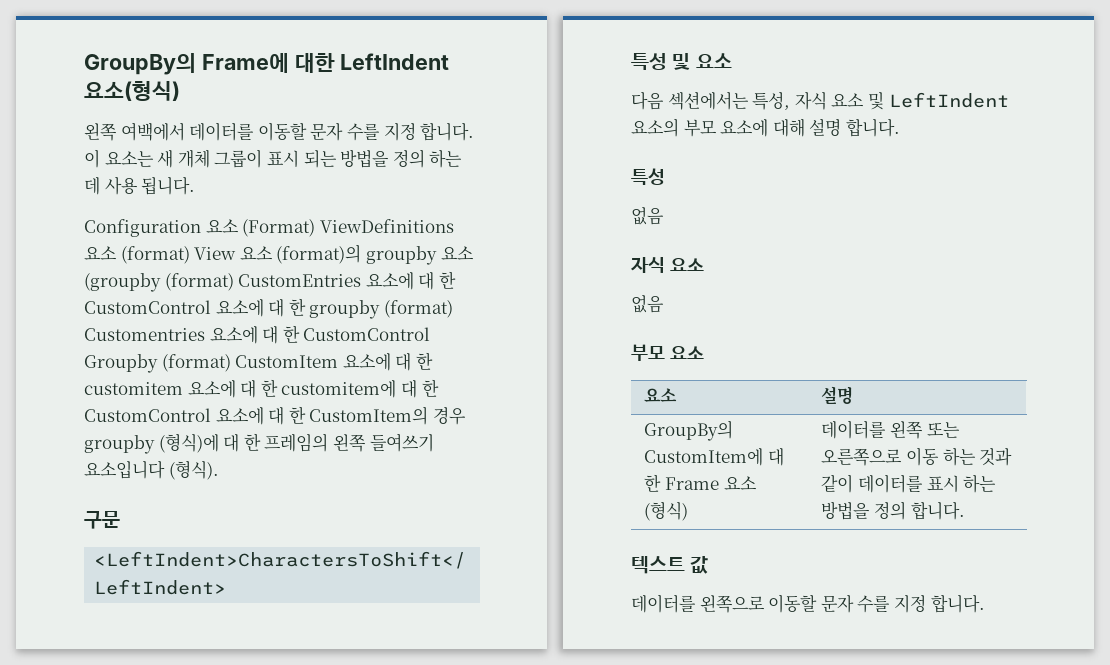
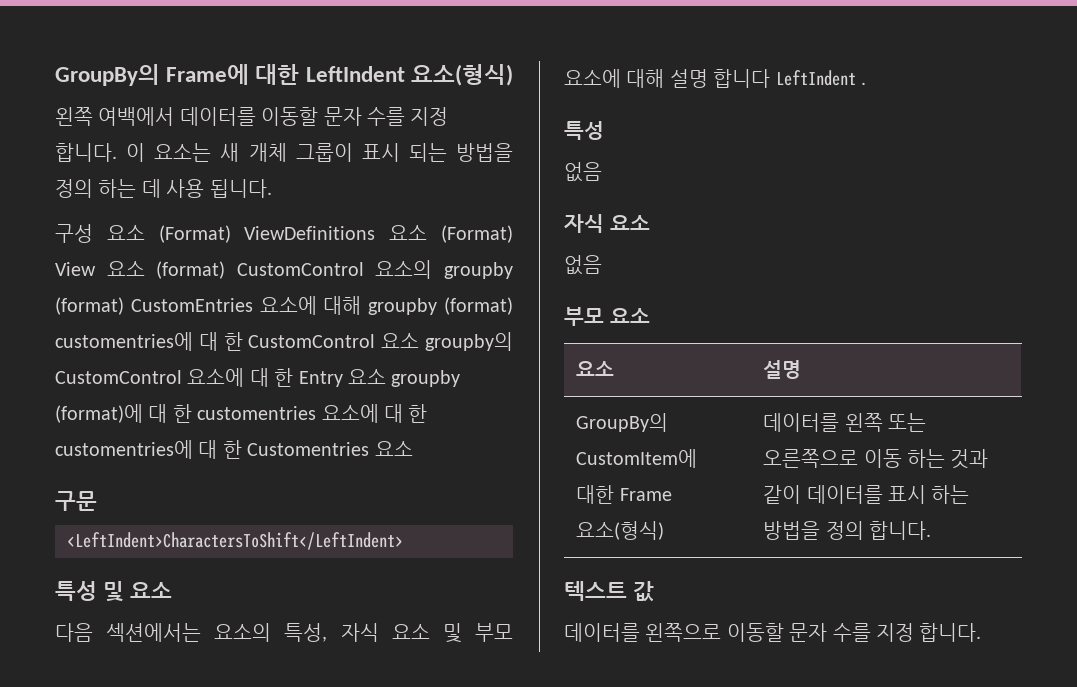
[84,219,201,237] Configuration -> [55,224,93,243] 구성
[120,246,190,264] (format) -> [441,225,513,243] (Format)
[276,244,474,265] [84,271,456,292] [84,298,453,319] [84,325,431,344] [84,352,433,373] [84,379,439,398] [84,406,466,425] [84,433,434,454] [84,460,219,480] (format)의 groupby 요소 (groupby (format) CustomEntries 요소에 대 한 CustomControl 요소에 대 한 groupby (format) Customentries 요소에 대 한 CustomControl Groupby (format) CustomItem 요소에 대 한 customitem 요소에 대 한 customitem에 대 한 CustomControl 요소에 대 한 CustomItem의 경우 groupby (형식)에 대 한 프레임의 왼쪽 들여쓰기 요소입니다 (형식). -> [156,260,513,279] [55,296,513,315] [55,332,513,351] [55,368,461,387] [55,404,428,423] [55,440,413,459] (format) CustomControl 요소의 groupby (format) CustomEntries 요소에 대해 groupby (format) customentries에 대 한 CustomControl 요소 groupby의 CustomControl 요소에 대 한 Entry 요소 groupby (format)에 대 한 customentries 요소에 대 한 customentries에 대 한 Customentries 요소
(749, 100) none -> [214,623,272,642] 요소의
[888,92,1009,108] [631,118,679,137] LeftIndent 요소의 -> (462, 633) none
[845,119,900,137] 합니다. -> [713,69,866,88] 합니다 LeftIndent .
[767,448,784,466] [644,474,757,492] [644,501,689,521] 대 한 Frame 요소 (형식) -> [576,485,672,504] [576,521,665,540] 대한 Frame 요소(형식)

